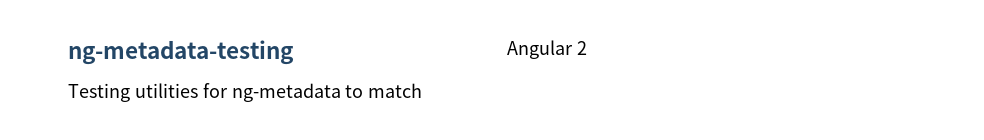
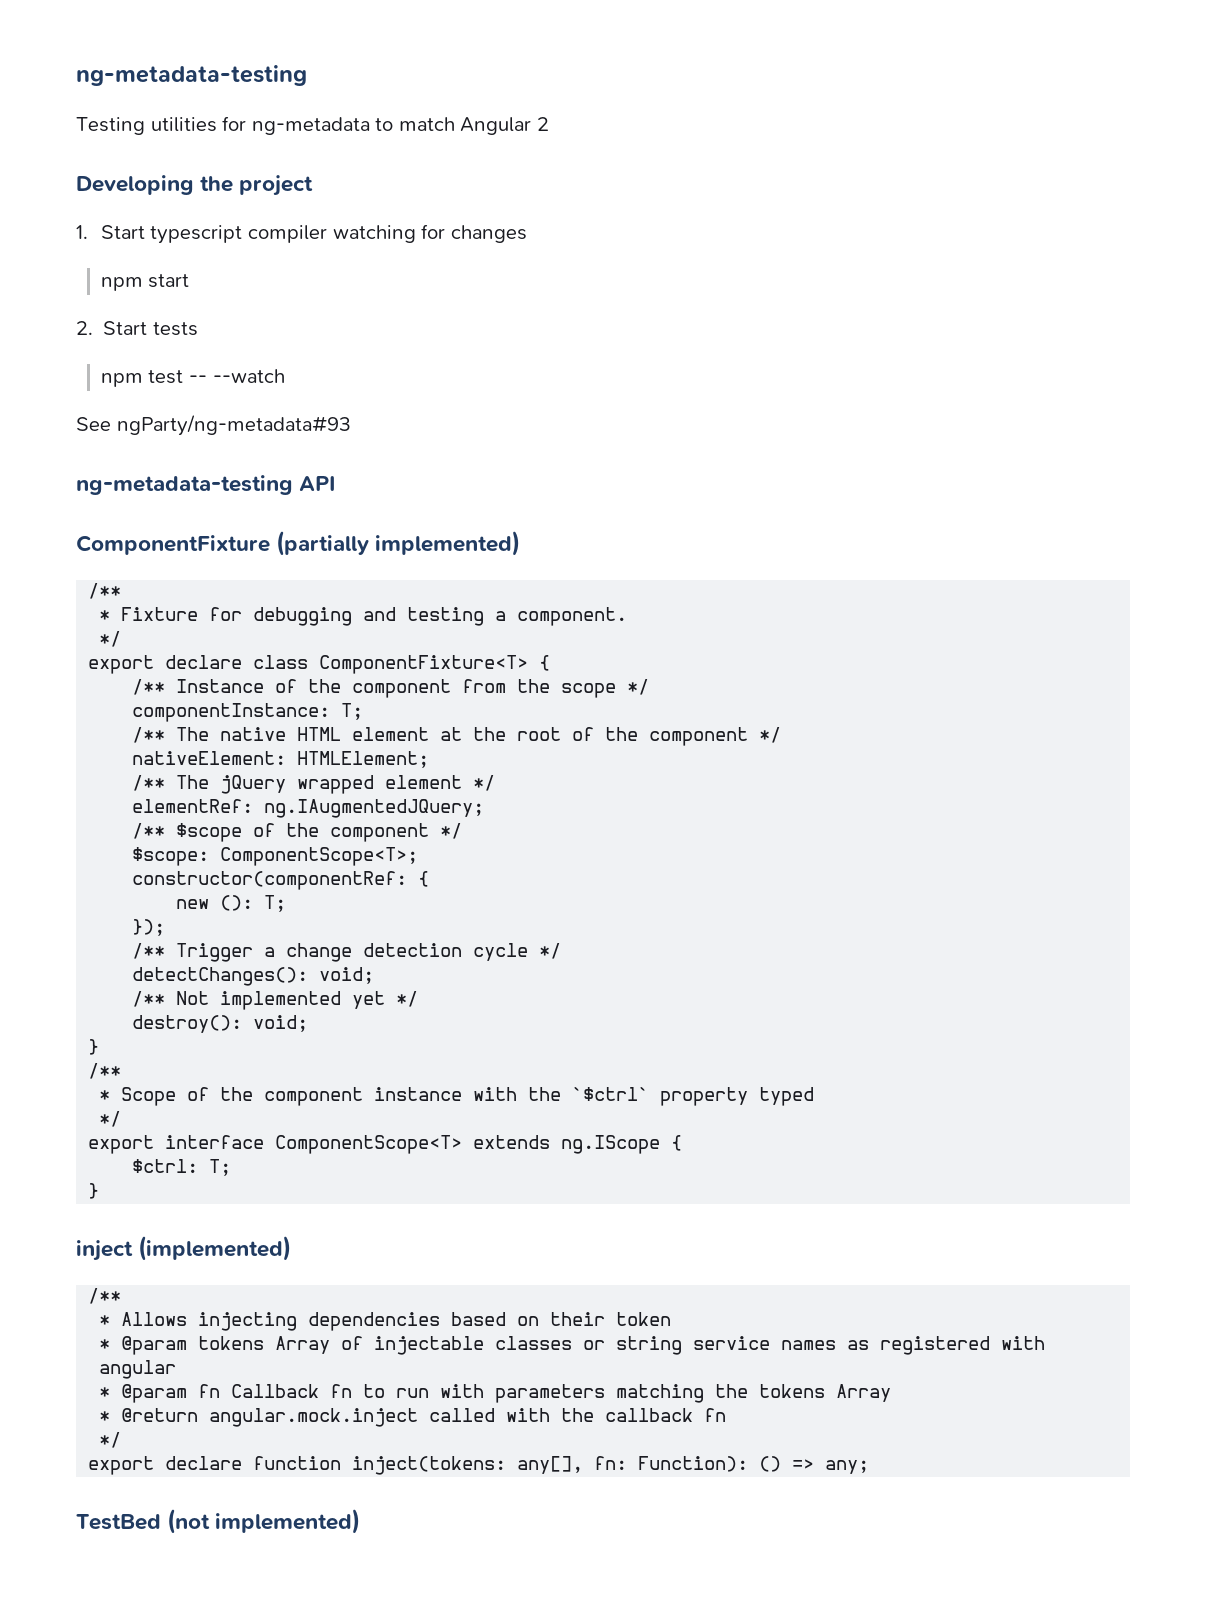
(587, 48) none -> [76,175,314,196] [76,224,527,244] [100,274,190,291] [76,321,198,336] [100,369,285,387] [76,415,351,436] [76,475,337,495] [76,531,521,556] [88,583,122,599] [99,607,628,626] [99,631,122,647] [88,655,551,674] [132,679,650,698] [132,703,364,722] [132,727,782,746] [132,751,430,768] [132,775,496,794] [132,799,485,818] [132,823,463,842] [132,847,419,866] [132,871,430,890] [176,895,287,912] [132,919,166,936] [132,943,562,962] [132,967,375,986] [132,991,419,1010] [132,1015,309,1033] [88,1039,100,1055] [88,1063,122,1079] [99,1087,815,1106] [99,1111,122,1127] [88,1135,683,1154] [132,1159,232,1176] [88,1183,100,1199] [76,1236,292,1261] [88,1288,122,1304] [99,1312,672,1331] [99,1336,1046,1355] [99,1360,177,1379] [99,1384,892,1403] [99,1408,727,1427] [99,1432,122,1448] [88,1456,870,1475] [76,1509,361,1534] // Developing the project // 1. Start typescript compiler watching for changes // npm start // 2. Start tests // npm test -- --watch // See ngParty/ng-metadata#93 // ng-metadata-testing API // ComponentFixture (partially implemented) // /** // * Fixture for debugging and testing a component. // */ // export declare class ComponentFixture<T> { // /** Instance of the component from the scope */ // componentInstance: T; // /** The native HTML element at the root of the component */ // nativeElement: HTMLElement; // /** The jQuery wrapped element */ // elementRef: ng.IAugmentedJQuery; // /** $scope of the component */ // $scope: ComponentScope<T>; // constructor(componentRef: { // new (): T; // }); // /** Trigger a change detection cycle */ // detectChanges(): void; // /** Not implemented yet */ // destroy(): void; // } // /** // * Scope of the component instance with the `$ctrl` property typed // */ // export interface ComponentScope<T> extends ng.IScope { // $ctrl: T; // } // inject (implemented) // /** // * Allows injecting dependencies based on their token // * @param tokens Array of injectable classes or string service names as registered with angular // * @param fn Callback fn to run with parameters matching the tokens Array // * @return angular.mock.inject called with the callback fn // */ // export declare function inject(tokens: any[], fn: Function): () => any; // TestBed (not implemented)

